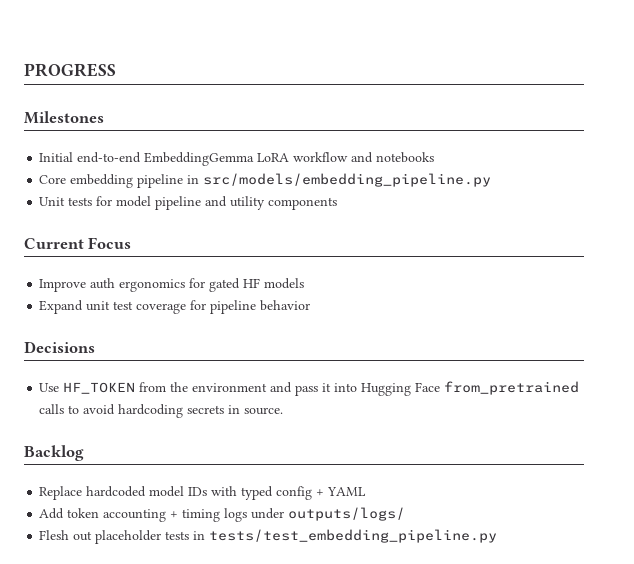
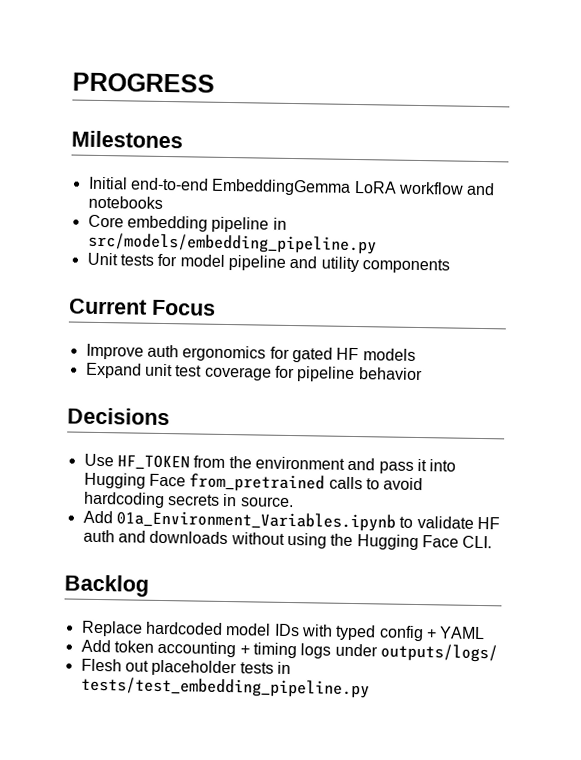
(284, 411) none -> [82,510,500,532] [82,529,493,551] // Add 01a_Environment_Variables.ipynb to validate HF auth and downloads without using the Hugging Face CLI.

